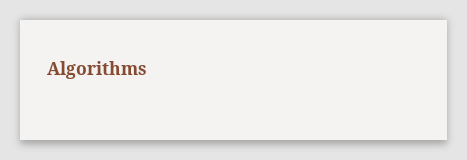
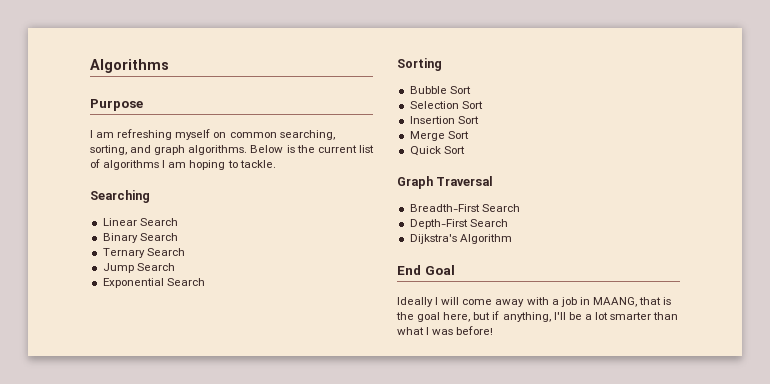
(147, 70) none -> [90,99,143,111] [90,129,335,140] [90,145,374,155] [90,159,276,170] [90,190,150,203] [102,218,178,226] [102,233,178,243] [102,248,185,258] [102,263,175,273] [102,278,205,288] [397,58,442,71] [409,86,471,94] [409,101,483,109] [409,116,479,124] [409,131,469,141] [409,146,465,156] [397,176,494,189] [409,204,520,212] [409,219,508,229] [409,234,512,244] [397,265,455,275] [397,297,672,307] [396,311,679,322] [397,326,494,335] // Purpose // I am refreshing myself on common searching, sorting, and graph algorithms. Below is the current list of algorithms I am hoping to tackle. // Searching // Linear Search // Binary Search // Ternary Search // Jump Search // Exponential Search // Sorting // Bubble Sort // Selection Sort // Insertion Sort // Merge Sort // Quick Sort // Graph Traversal // Breadth-First Search // Depth-First Search // Dijkstra's Algorithm // End Goal // Ideally I will come away with a job in MAANG, that is the goal here, but if anything, I'll be a lot smarter than what I was before!

